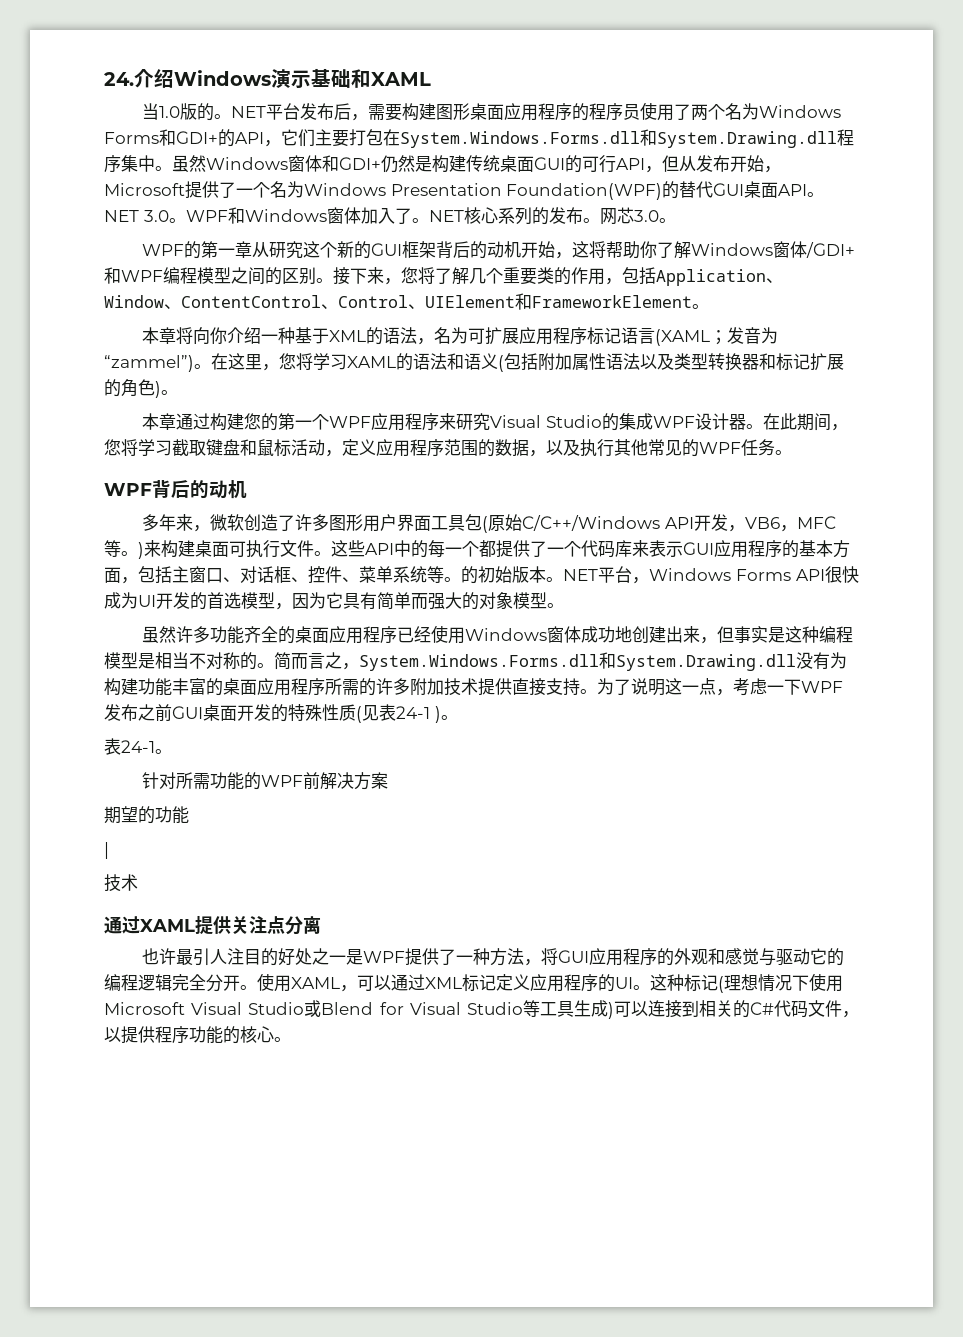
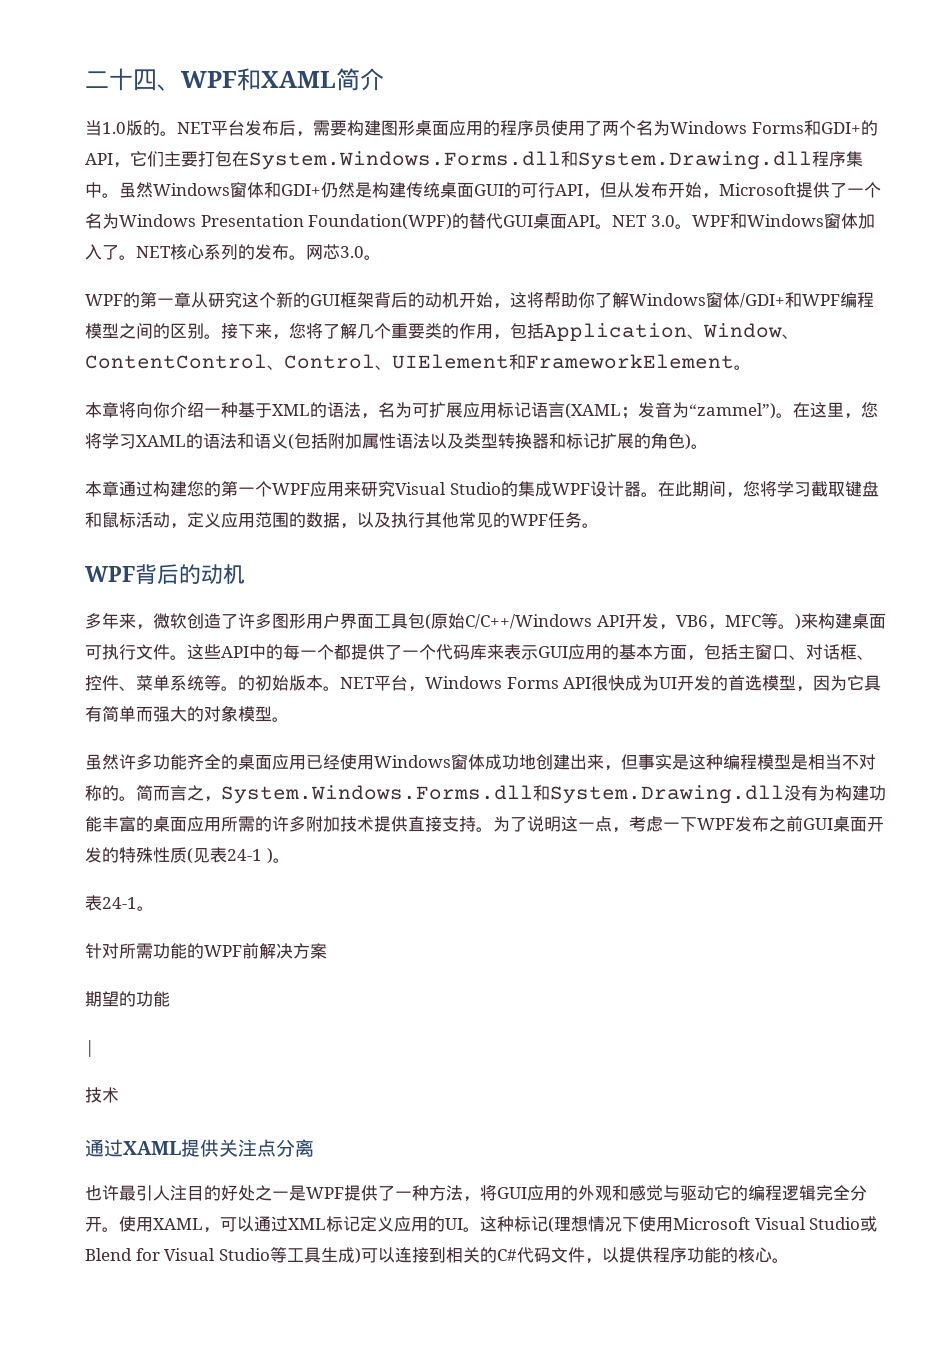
[104,68,351,88] 24.介绍Windows演示基础 -> [85,68,237,91] 二十四、WPF
(431, 79) none -> [336,68,384,91] 简介
[538,103,573,121] 程序 -> (483, 128) none
[553,327,588,345] 程序 -> (497, 410) none
[405,413,440,431] 程序 -> (344, 489) none
[410,439,444,457] 程序 -> (255, 520) none
[748,540,782,558] 程序 -> (602, 652) none
[363,626,398,644] 程序 -> (306, 762) none
[291,678,325,696] 程序 -> (221, 824) none
[623,948,658,966] 程序 -> (561, 1193) none
[564,974,598,992] 程序 -> (428, 1224) none

